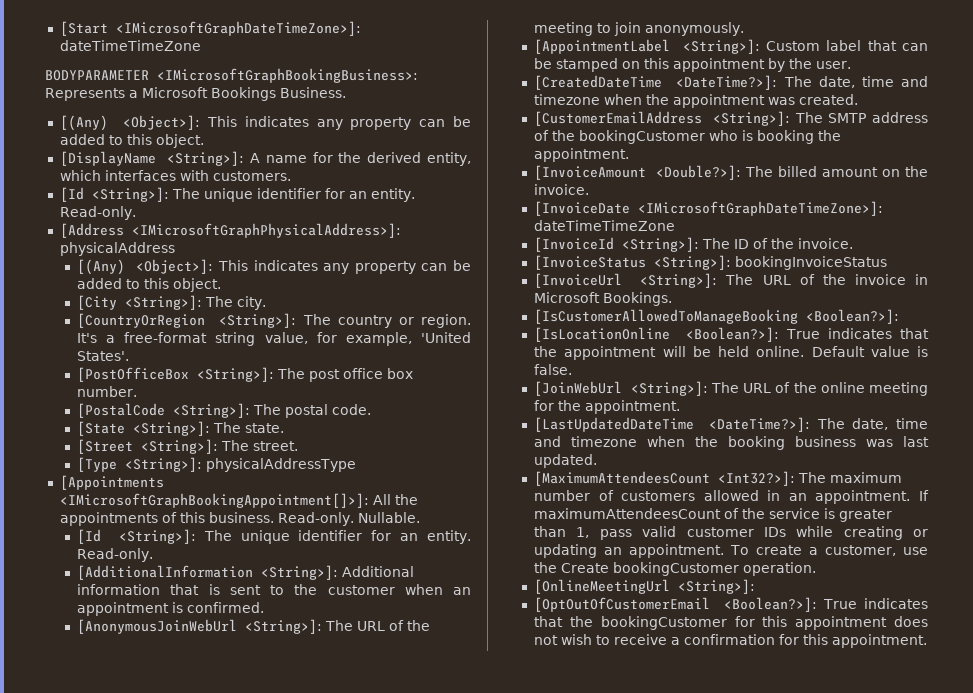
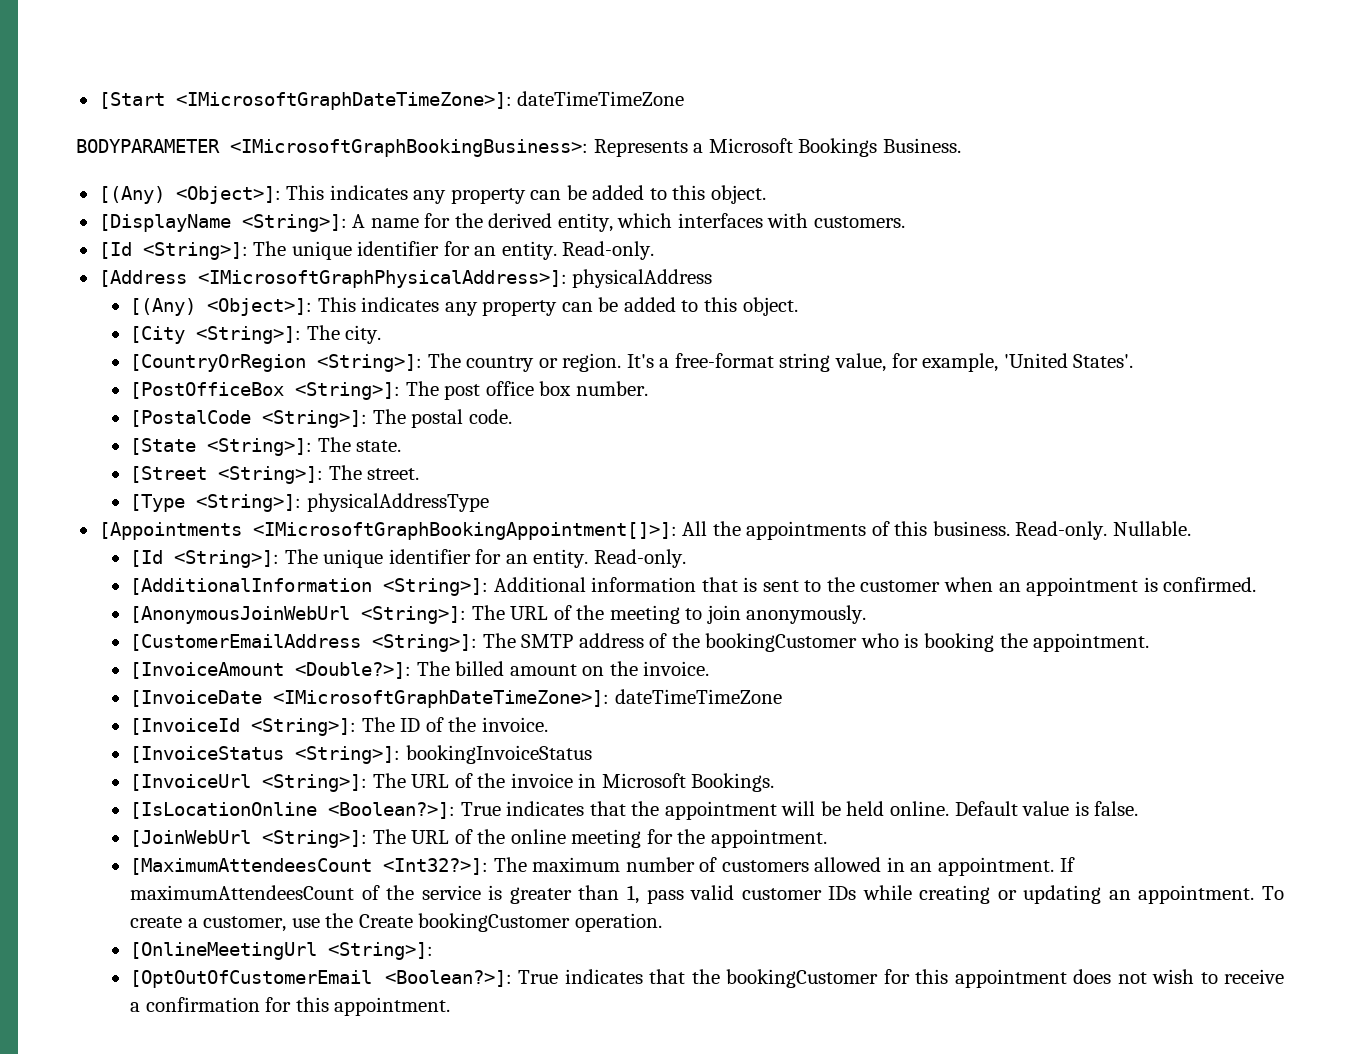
[534,39,928,54] [534,58,852,72] [534,75,928,90] [534,94,859,108] // [AppointmentLabel <String>]: Custom label that can be stamped on this appointment by the user. // [CreatedDateTime <DateTime?>]: The date, time and timezone when the appointment was created. -> (867, 614) none
[534,309,900,324] // [IsCustomerAllowedToManageBooking <Boolean?>]: -> (775, 782) none
[534,417,928,432] [534,436,929,450] [534,454,598,468] // [LastUpdatedDateTime <DateTime?>]: The date, time and timezone when the booking business was last updated. -> (827, 838) none

